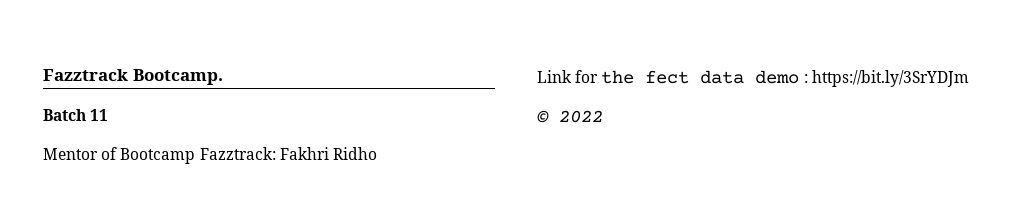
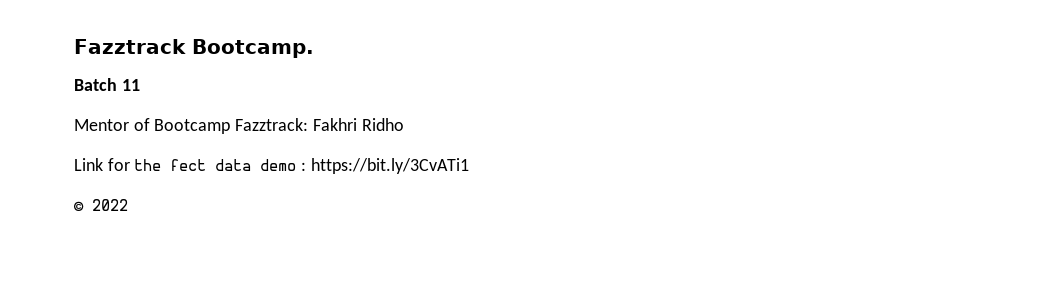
[811,70,969,87] https://bit.ly/3SrYDJm -> [310,158,469,174] https://bit.ly/3CvATi1

